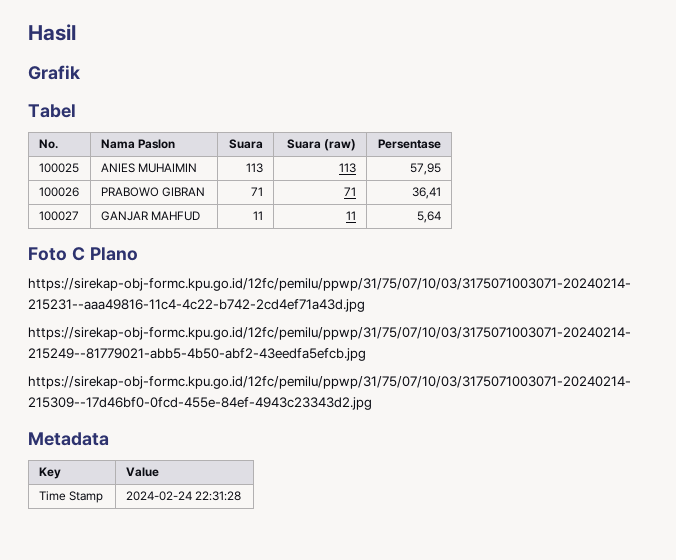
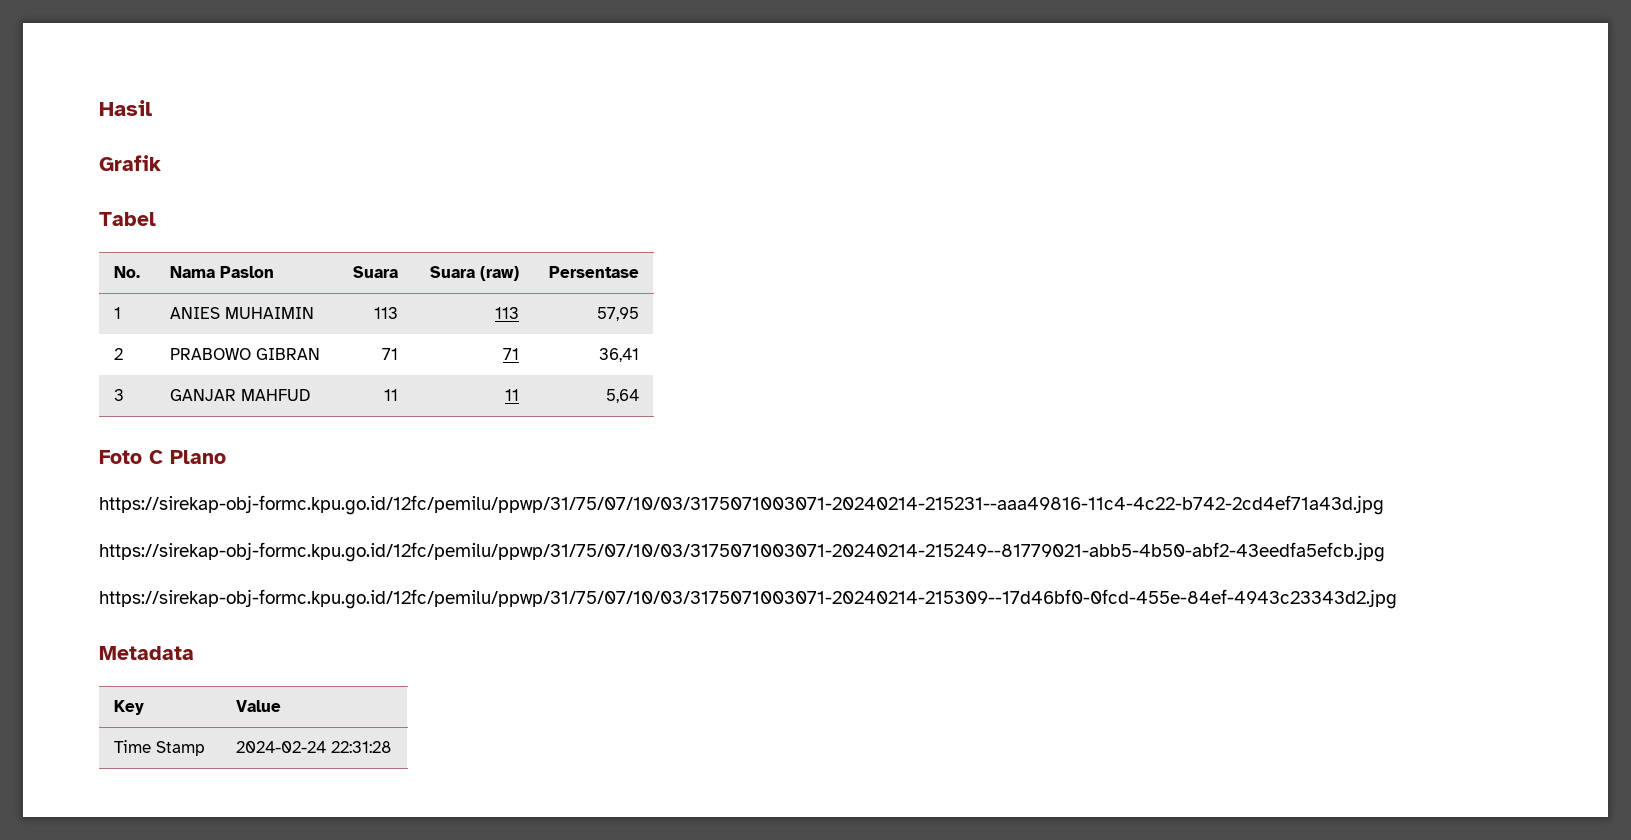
[38,163,79,173] 100025 -> [113,307,121,319] 1
[38,187,79,197] 100026 -> [113,348,123,360] 2
[38,211,79,221] 100027 -> [113,389,124,401] 3

